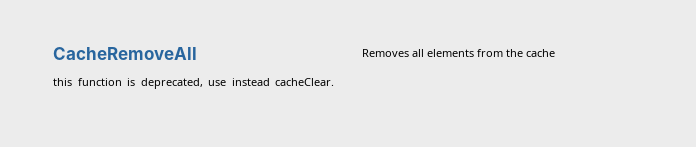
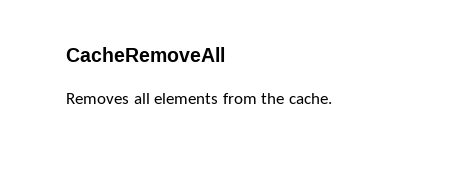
[53,78,334,89] this function is deprecated, use instead cacheClear. -> (225, 54) none
[526,49,555,57] cache -> [288,93,332,104] cache.

